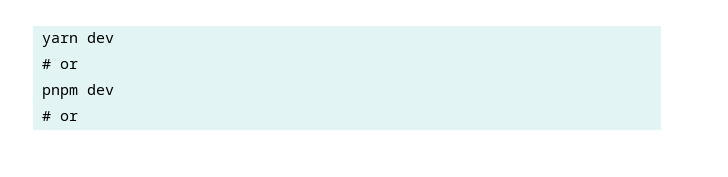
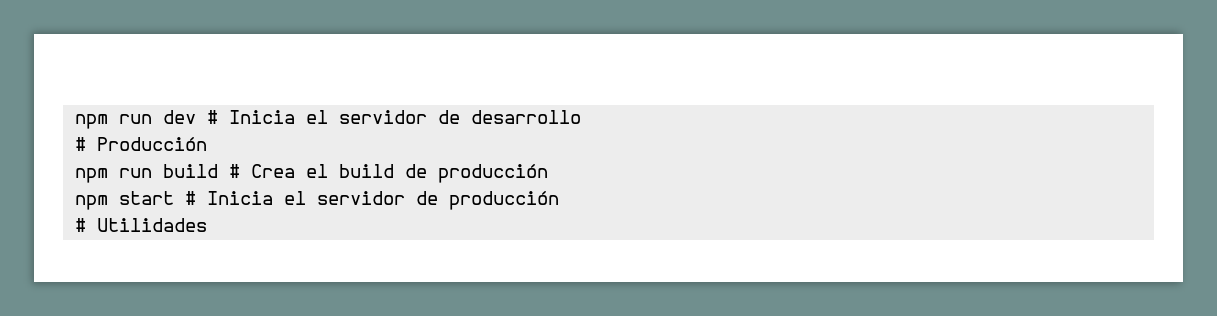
[42,32,114,47] [42,59,78,69] [42,84,114,99] [42,111,78,121] yarn dev // # or // pnpm dev // # or -> [75,110,581,129] [75,137,207,151] [75,164,548,183] [75,191,559,210] [75,218,207,232] npm run dev # Inicia el servidor de desarrollo // # Producción // npm run build # Crea el build de producción // npm start # Inicia el servidor de producción // # Utilidades

